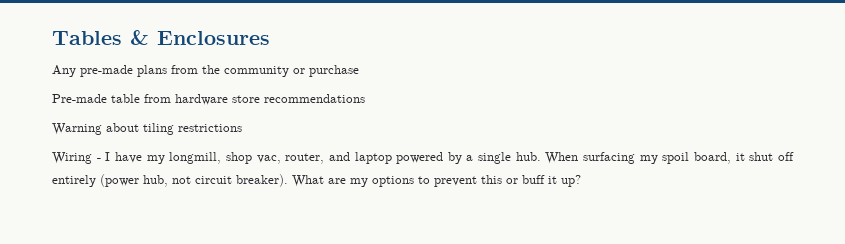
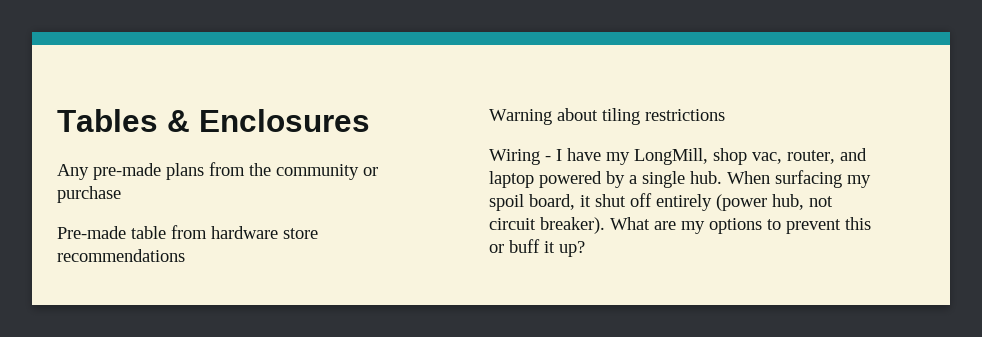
[169,152,222,164] longmill, -> [634,148,708,165] LongMill,

